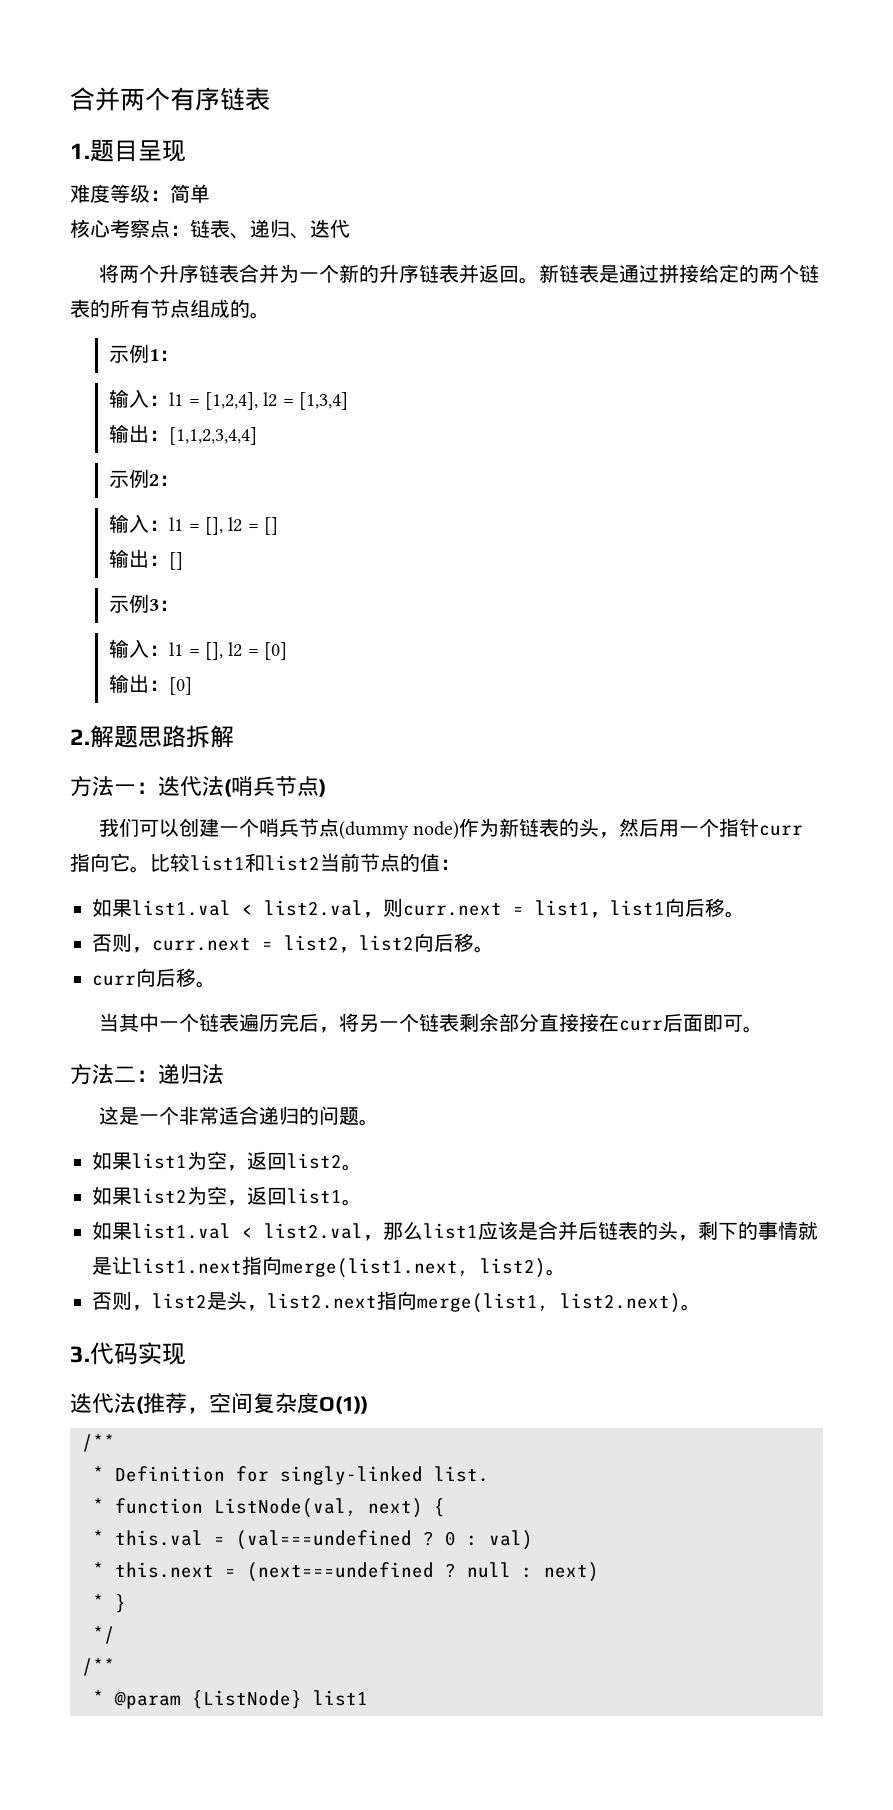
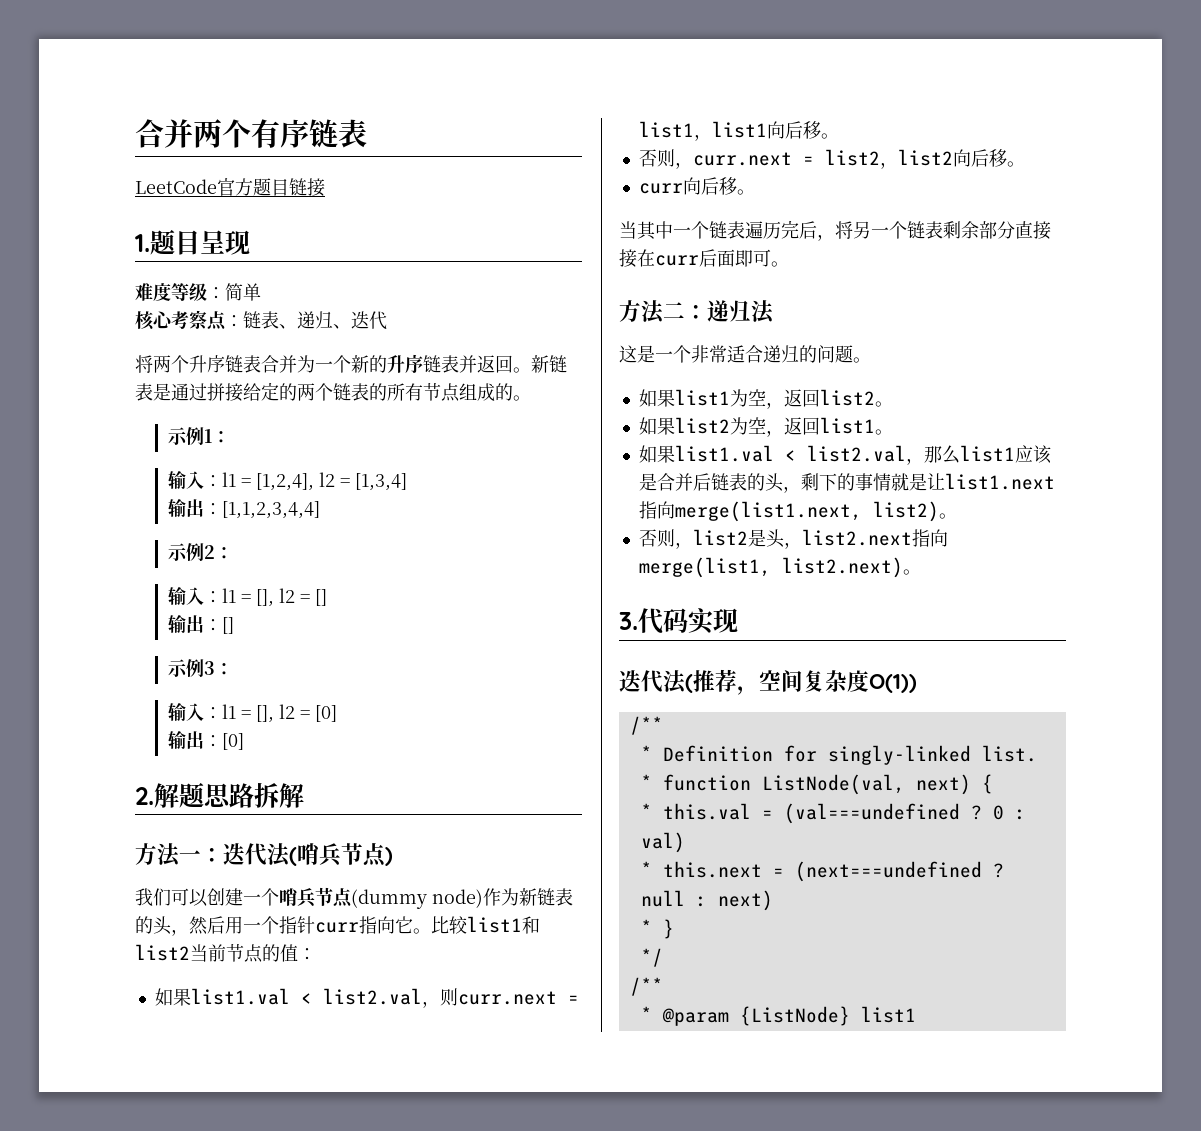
(270, 99) none -> [135,178,325,197] // LeetCode官方题目链接

